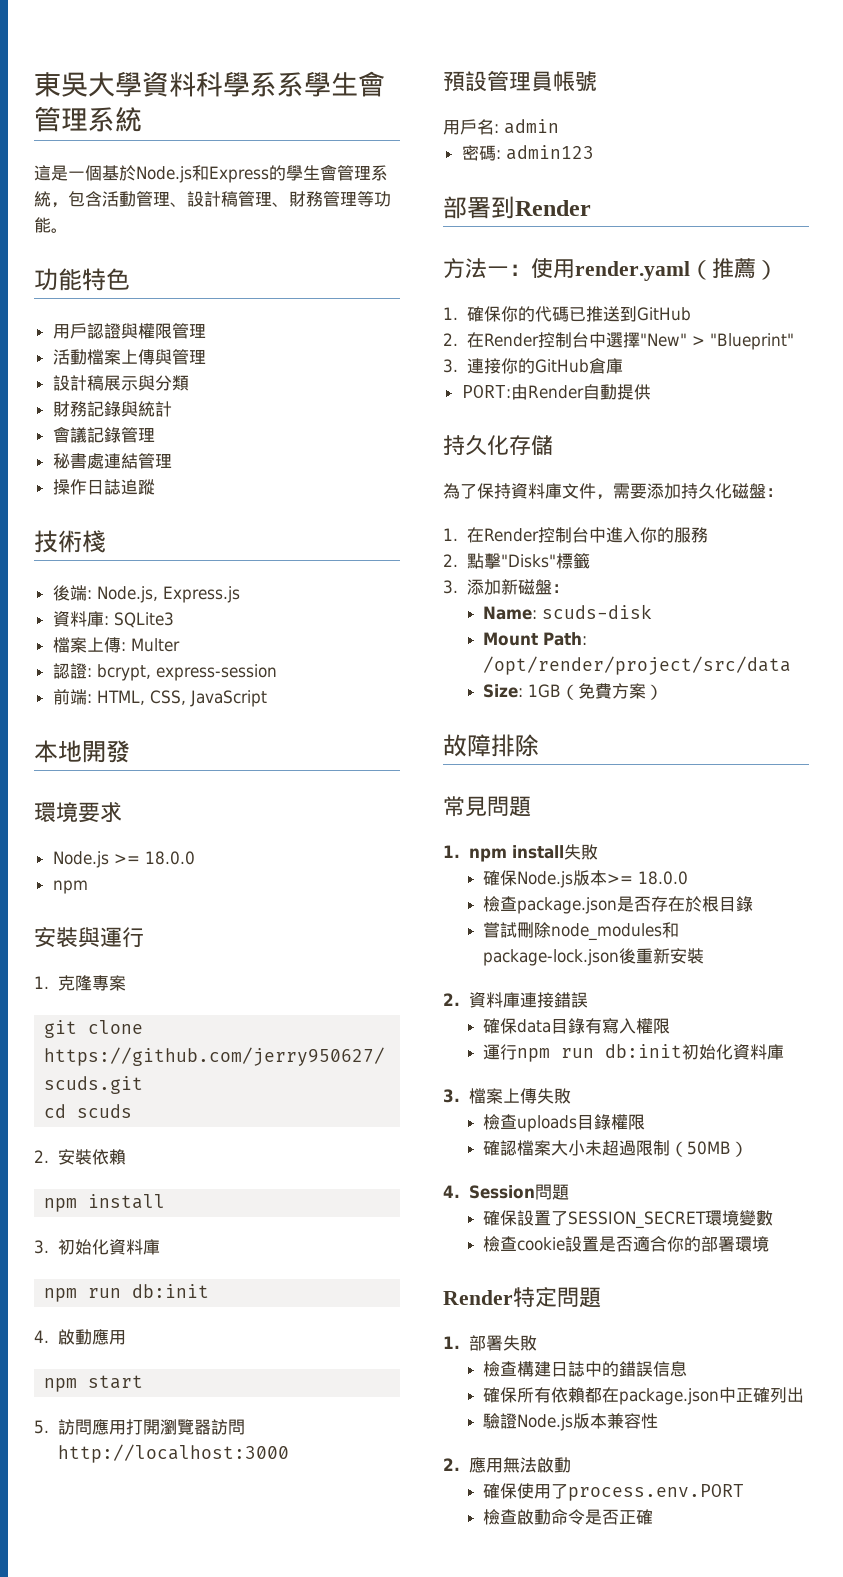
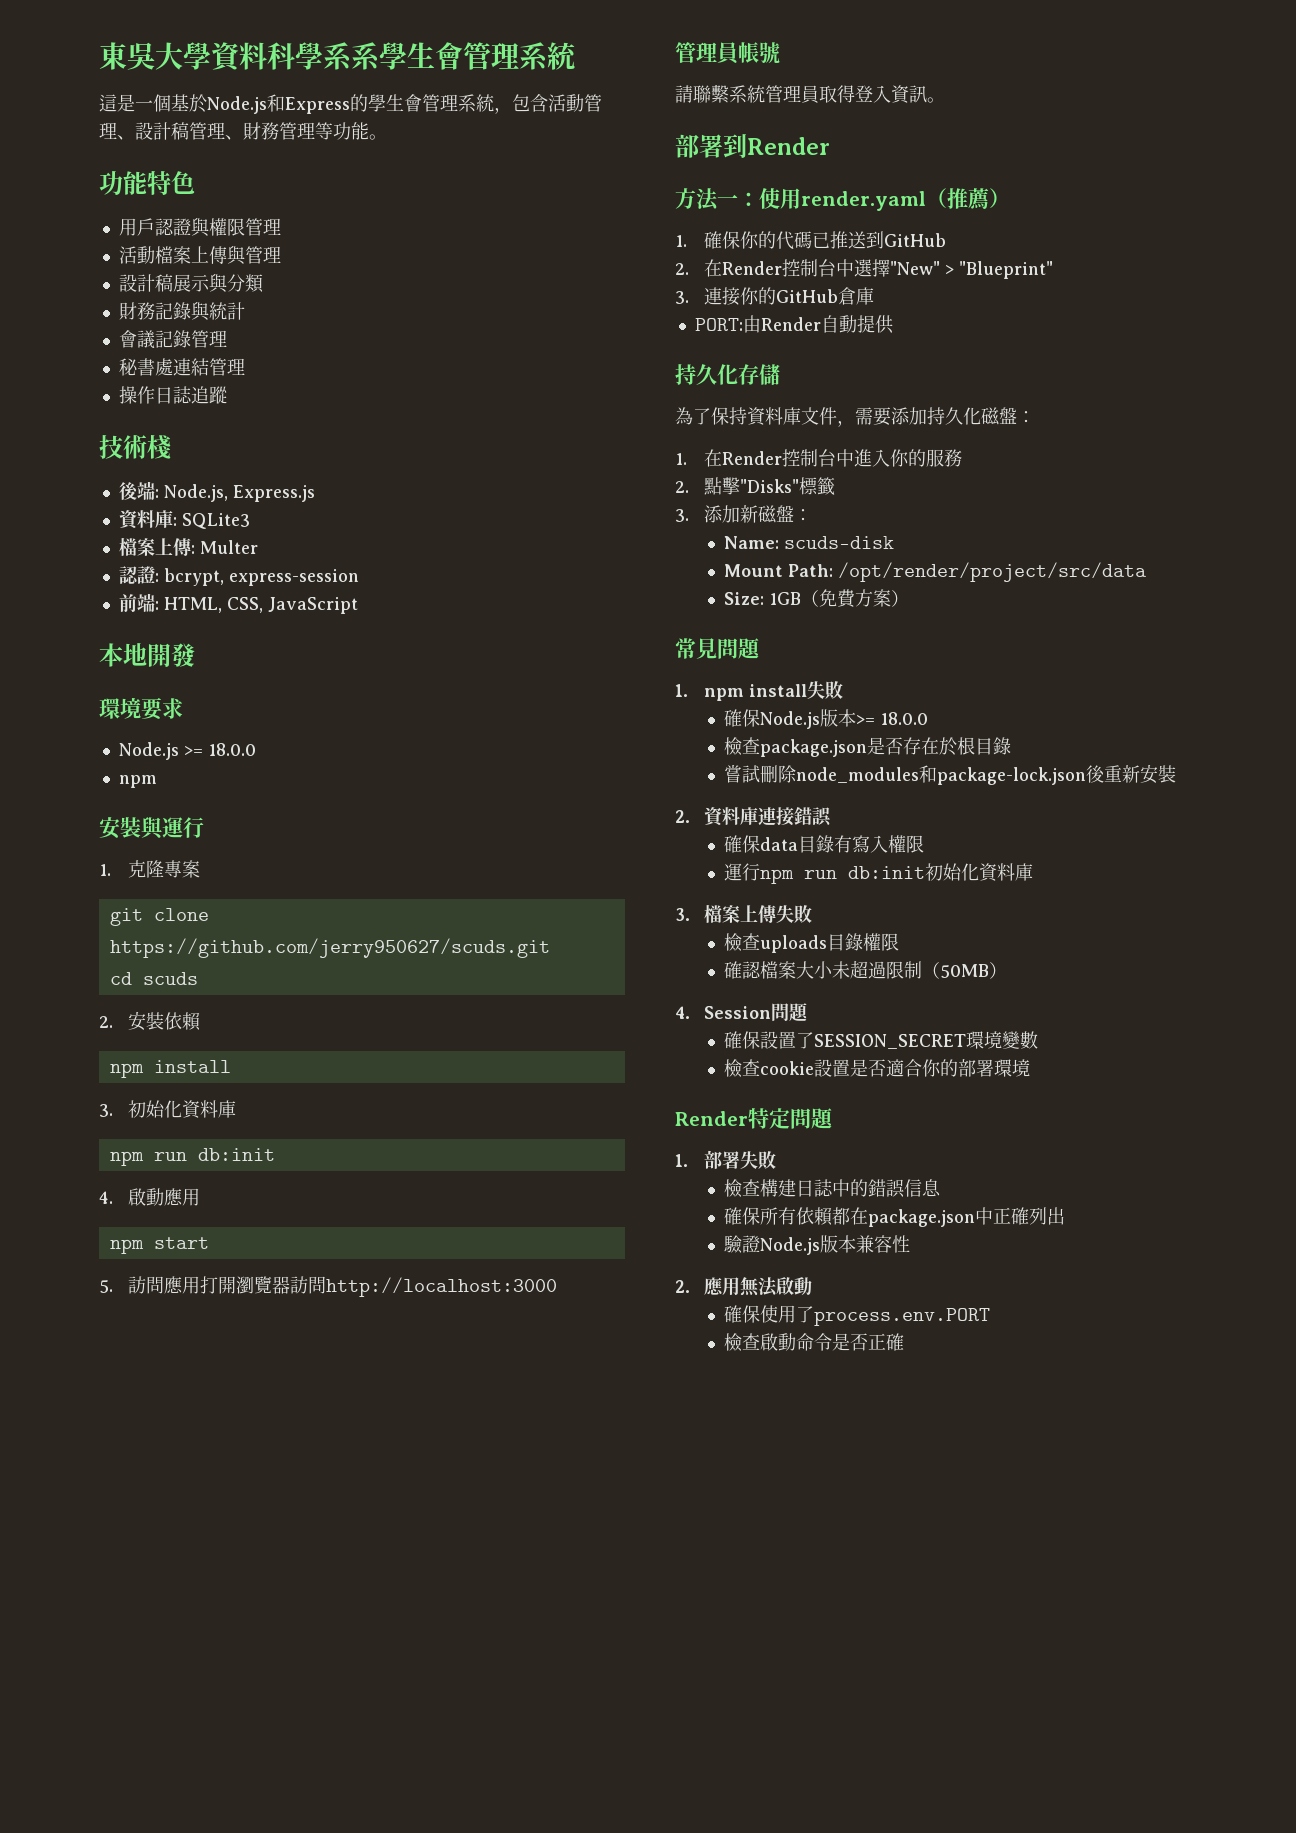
[443,71,487,92] 預設 -> (558, 1287) none
[443,119,559,135] [461,145,594,161] 用戶名: admin // 密碼: admin123 -> [675,84,945,104] 請聯繫系統管理員取得登入資訊。
[443,734,539,757] // 故障排除 -> (909, 598) none

